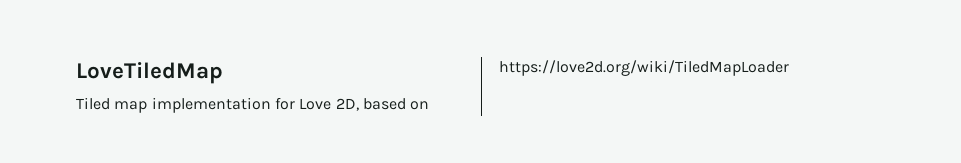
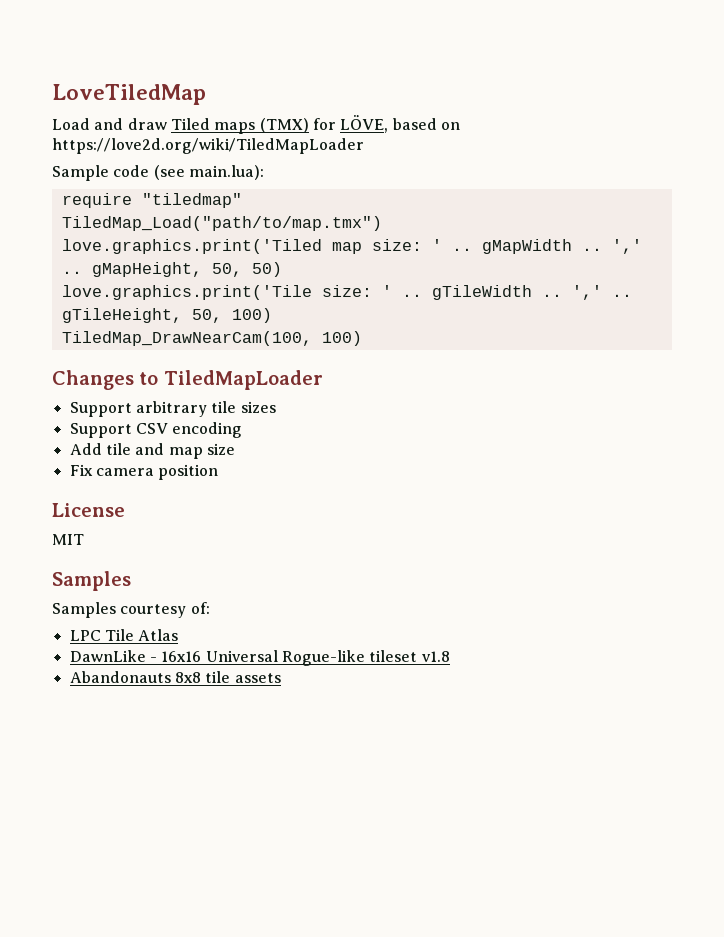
[76,97,430,113] [499,60,789,76] Tiled map implementation for Love 2D, based on https://love2d.org/wiki/TiledMapLoader -> [52,115,460,134] [52,138,364,154] [52,165,264,181] [61,193,242,208] [61,216,382,231] [61,239,642,254] [61,262,282,277] [61,285,632,300] [61,308,272,323] [61,331,362,346] [52,370,323,390] [69,401,276,417] [69,422,243,438] [69,443,235,459] [69,464,219,480] [52,503,125,517] [52,534,84,545] [52,571,131,591] [52,602,210,618] [69,629,179,641] [69,650,450,666] [69,671,281,683] Load and draw Tiled maps (TMX) for LÖVE, based on https://love2d.org/wiki/TiledMapLoader // Sample code (see main.lua): // require "tiledmap" // TiledMap_Load("path/to/map.tmx") // love.graphics.print('Tiled map size: ' .. gMapWidth .. ',' .. gMapHeight, 50, 50) // love.graphics.print('Tile size: ' .. gTileWidth .. ',' .. gTileHeight, 50, 100) // TiledMap_DrawNearCam(100, 100) // Changes to TiledMapLoader // Support arbitrary tile sizes // Support CSV encoding // Add tile and map size // Fix camera position // License // MIT // Samples // Samples courtesy of: // LPC Tile Atlas // DawnLike - 16x16 Universal Rogue-like tileset v1.8 // Abandonauts 8x8 tile assets

